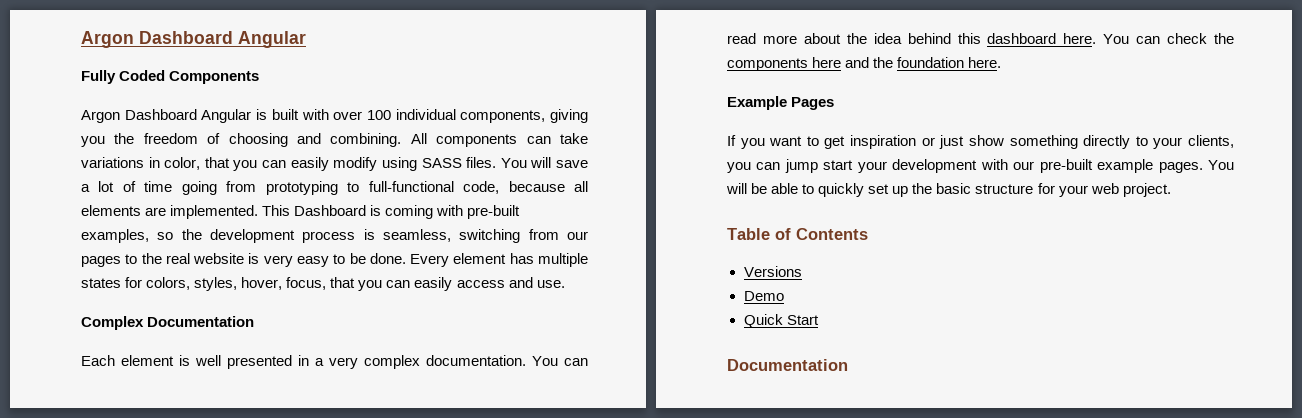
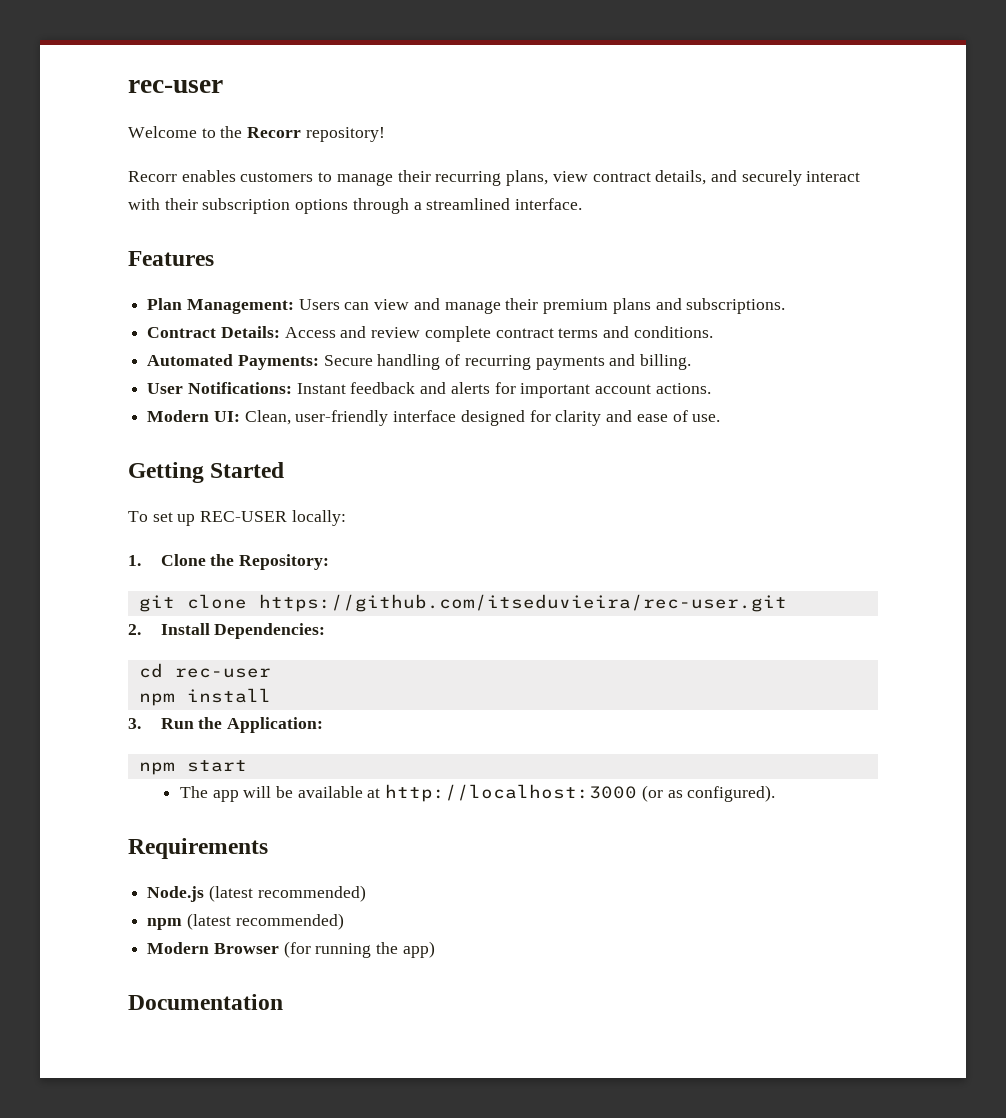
[81,31,306,48] [81,70,260,84] [81,109,588,123] [81,133,588,147] [81,157,589,171] [81,181,588,195] [81,205,521,219] [81,229,588,243] [81,253,588,267] [81,277,565,291] [81,316,255,330] [81,355,588,369] [727,33,1234,44] [727,57,1002,71] [727,96,835,110] [727,135,1234,149] [727,159,1234,173] [726,183,1171,197] [727,228,868,240] [743,266,802,277] [743,291,784,301] [743,314,819,328] Argon Dashboard Angular // Fully Coded Components // Argon Dashboard Angular is built with over 100 individual components, giving you the freedom of choosing and combining. All components can take variations in color, that you can easily modify using SASS files. You will save a lot of time going from prototyping to full-functional code, because all elements are implemented. This Dashboard is coming with pre-built examples, so the development process is seamless, switching from our pages to the real website is very easy to be done. Every element has multiple states for colors, styles, hover, focus, that you can easily access and use. // Complex Documentation // Each element is well presented in a very complex documentation. You can read more about the idea behind this dashboard here. You can check the components here and the foundation here. // Example Pages // If you want to get inspiration or just show something directly to your clients, you can jump start your development with our pre-built example pages. You will be able to quickly set up the basic structure for your web project. // Table of Contents // Versions // Demo // Quick Start -> [128,80,223,93] [128,126,385,142] [128,170,861,186] [128,198,583,214] [128,251,214,266] [147,298,786,314] [147,326,713,342] [147,354,692,370] [147,382,711,398] [147,410,721,426] [128,462,285,483] [128,510,346,526] [128,554,330,570] [138,594,787,612] [128,623,326,639] [138,663,271,678] [138,688,271,706] [128,717,324,733] [138,760,247,775] [179,784,776,802] [128,838,268,859] [147,885,366,902] [147,913,344,930] [147,941,435,958] rec-user // Welcome to the Recorr repository! // Recorr enables customers to manage their recurring plans, view contract details, and securely interact with their subscription options through a streamlined interface. // Features // Plan Management: Users can view and manage their premium plans and subscriptions. // Contract Details: Access and review complete contract terms and conditions. // Automated Payments: Secure handling of recurring payments and billing. // User Notifications: Instant feedback and alerts for important account actions. // Modern UI: Clean, user-friendly interface designed for clarity and ease of use. // Getting Started // To set up REC-USER locally: // 1. Clone the Repository: // git clone https://github.com/itseduvieira/rec-user.git // 2. Install Dependencies: // cd rec-user // npm install // 3. Run the Application: // npm start // The app will be available at http://localhost:3000 (or as configured). // Requirements // Node.js (latest recommended) // npm (latest recommended) // Modern Browser (for running the app)

